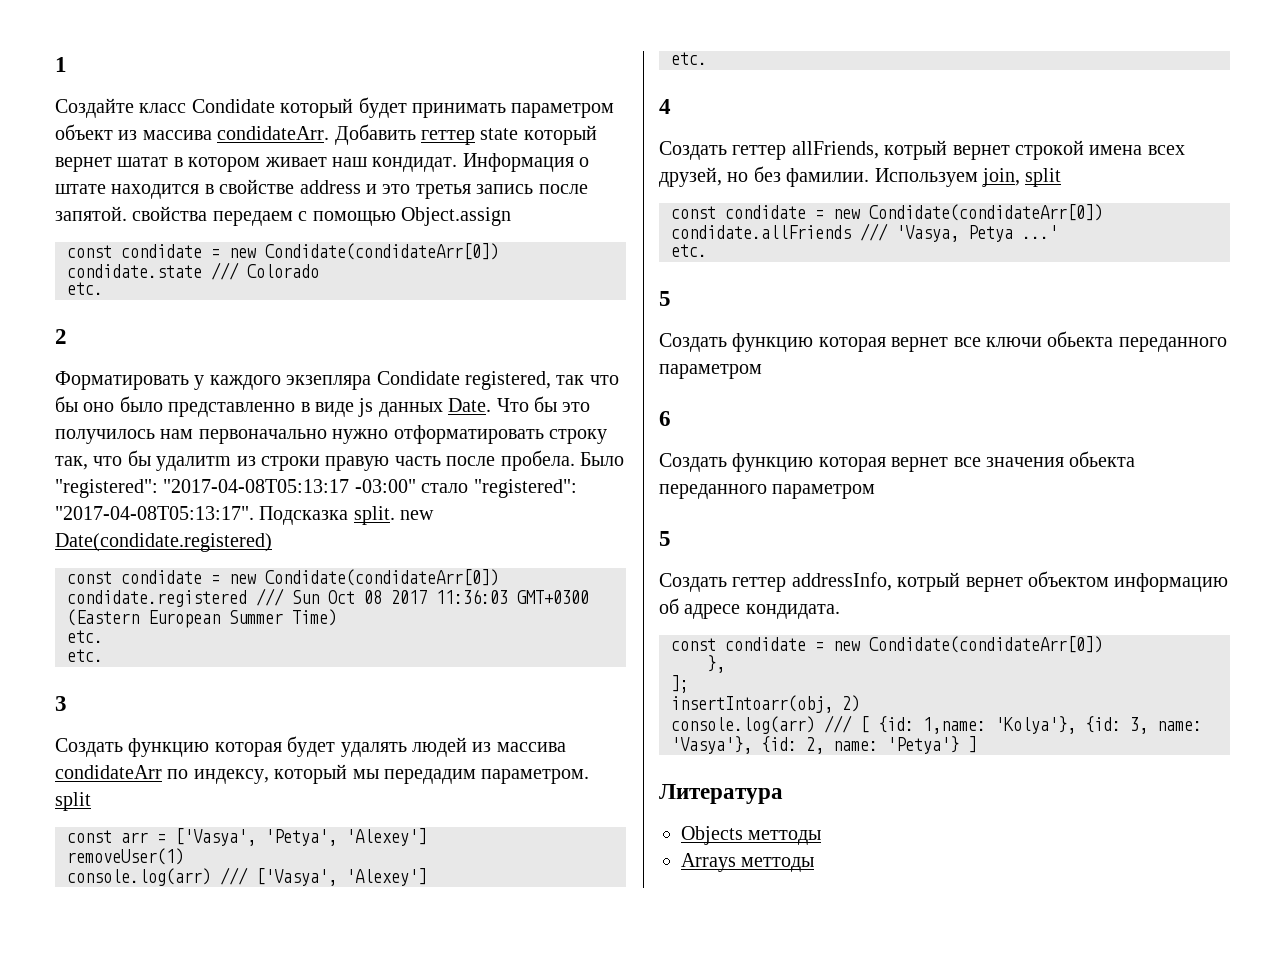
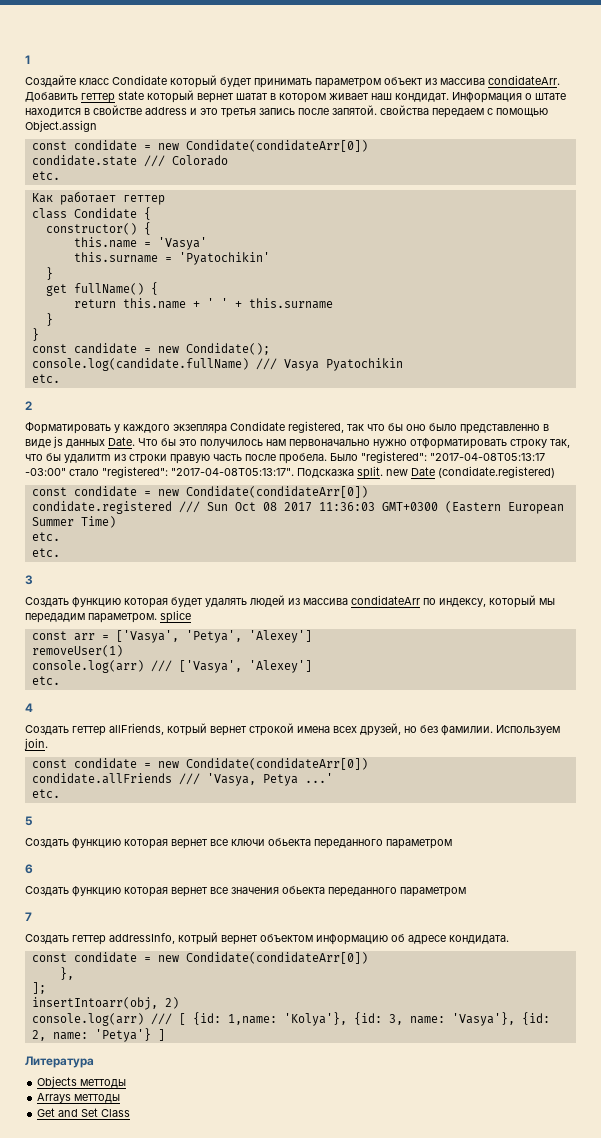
(103, 288) none -> [31,191,165,205] [31,207,151,220] [45,222,151,235] [73,237,207,250] [73,252,270,265] [45,267,53,280] [45,282,158,296] [73,298,333,309] [45,313,53,326] [31,328,39,341] [31,343,270,355] [31,358,403,371] [31,374,60,383] // Как работает геттер // class Condidate { // constructor() { // this.name = 'Vasya' // this.surname = 'Pyatochikin' // } // get fullName() { // return this.name + ' ' + this.surname // } // } // const candidate = new Condidate(); // console.log(candidate.fullName) /// Vasya Pyatochikin // etc.
[55,533,272,552] Date(condidate.registered) -> [411,466,555,478] Date (condidate.registered)
[55,792,91,811] split -> [160,610,191,623] splice
[982,168,1062,187] join, split -> [24,738,48,750] join.
[659,531,671,546] 5 -> [25,912,32,921] 7
(815, 864) none -> [37,1108,131,1117] // Get and Set Class

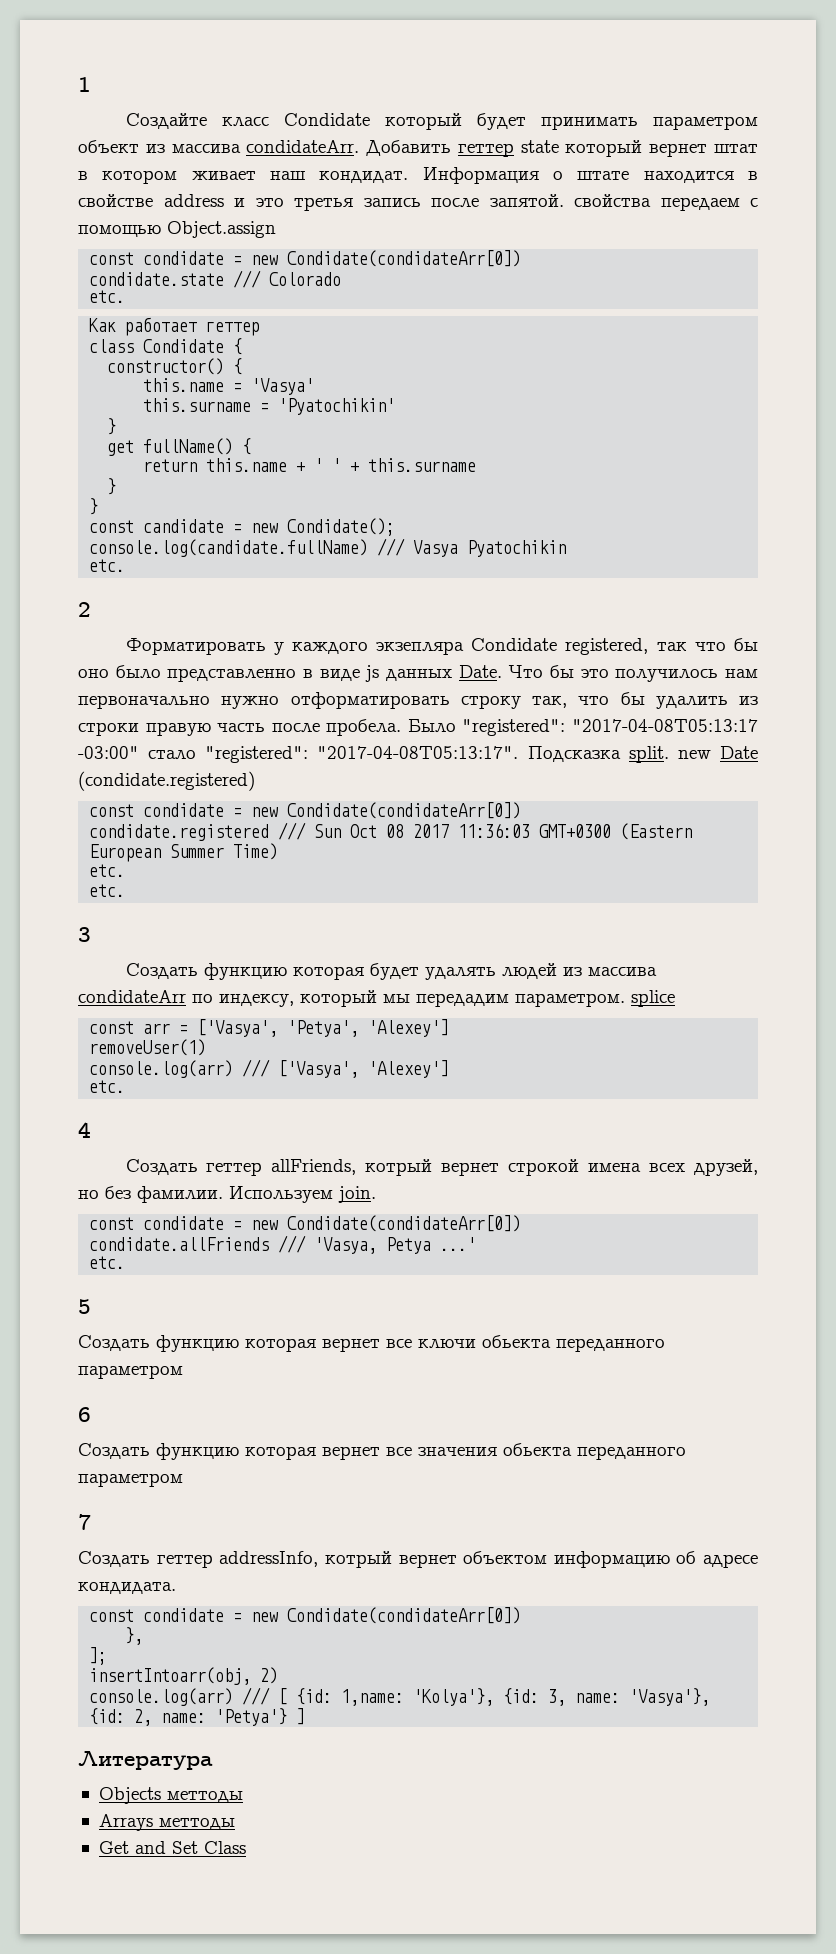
[236,93,268,100] шатат -> [714,144,758,153] штат
[64,454,111,463] удалитm -> [655,696,728,709] удалить

